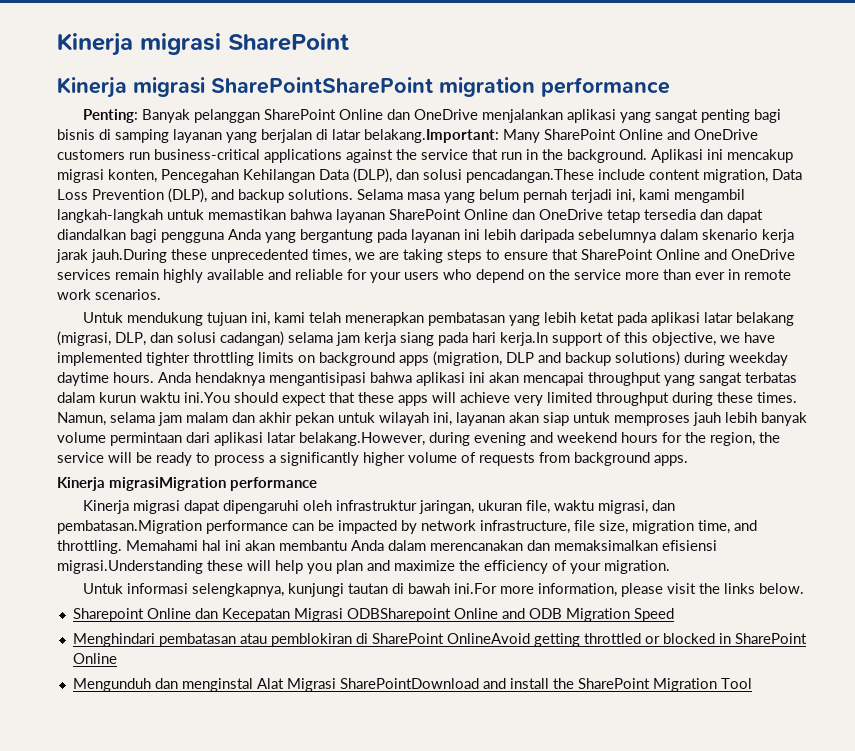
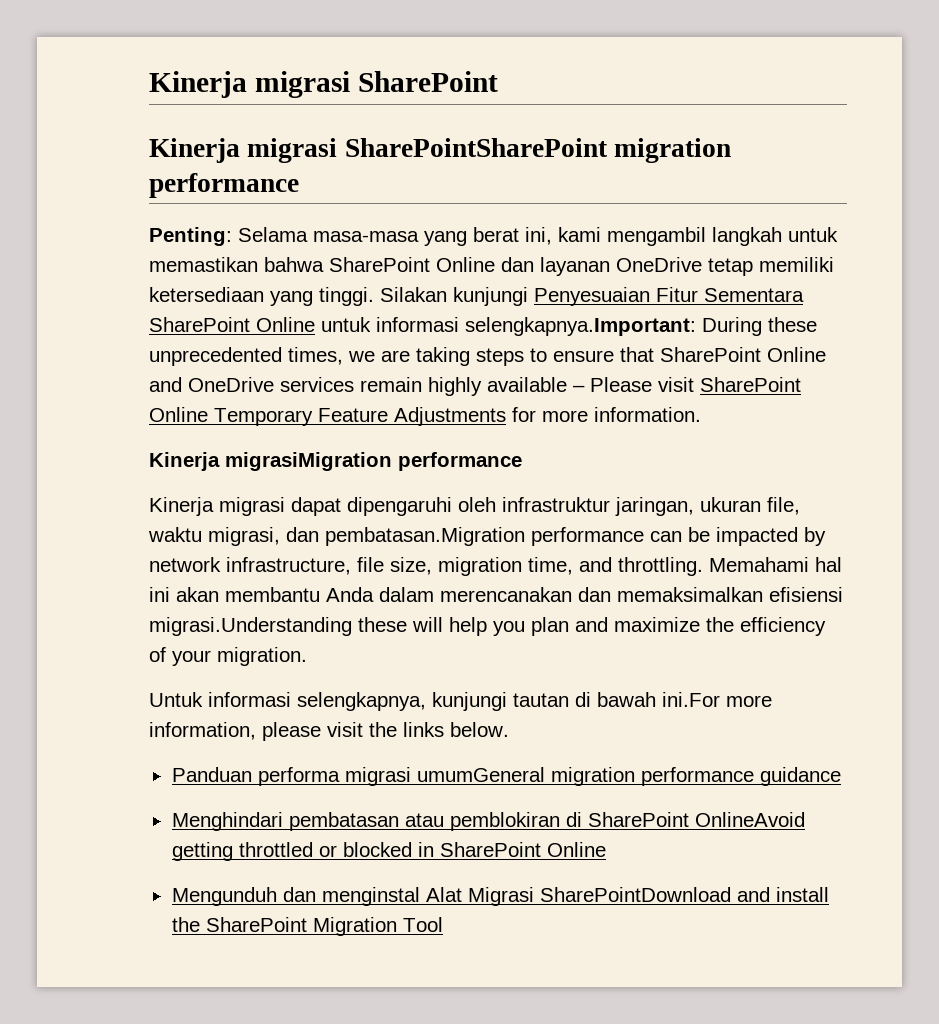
[141,109,781,123] [57,129,758,143] [57,149,793,163] [57,168,802,183] [57,188,745,203] [57,209,763,223] [57,229,794,243] [56,249,167,263] Banyak pelanggan SharePoint Online dan OneDrive menjalankan aplikasi yang sangat penting bagi bisnis di samping layanan yang berjalan di latar belakang.Important: Many SharePoint Online and OneDrive customers run business-critical applications against the service that run in the background. Aplikasi ini mencakup migrasi konten, Pencegahan Kehilangan Data (DLP), dan solusi pencadangan.These include content migration, Data Loss Prevention (DLP), and backup solutions. Selama masa yang belum pernah terjadi ini, kami mengambil langkah-langkah untuk memastikan bahwa layanan SharePoint Online dan OneDrive tetap tersedia dan dapat diandalkan bagi pengguna Anda yang bergantung pada layanan ini lebih daripada sebelumnya dalam skenario kerja jarak jauh.During -> [238,227,838,246] [149,257,834,276] [149,287,804,306] [149,317,762,336] Selama masa-masa yang berat ini, kami mengambil langkah untuk memastikan bahwa SharePoint Online dan layanan OneDrive tetap memiliki ketersediaan yang tinggi. Silakan kunjungi Penyesuaian Fitur Sementara SharePoint Online untuk informasi selengkapnya.Important: During
[268,269,791,283] [57,289,161,300] [82,312,794,326] [57,331,775,346] [57,351,788,366] [57,372,797,386] [57,392,797,406] [57,412,807,426] [57,432,780,446] [57,452,688,466] and reliable for your users who depend on the service more than ever in remote work scenarios. // Untuk mendukung tujuan ini, kami telah menerapkan pembatasan yang lebih ketat pada aplikasi latar belakang (migrasi, DLP, dan solusi cadangan) selama jam kerja siang pada hari kerja.In support of this objective, we have implemented tighter throttling limits on background apps (migration, DLP and backup solutions) during weekday daytime hours. Anda hendaknya mengantisipasi bahwa aplikasi ini akan mencapai throughput yang sangat terbatas dalam kurun waktu ini.You should expect that these apps will achieve very limited throughput during these times. Namun, selama jam malam dan akhir pekan untuk wilayah ini, layanan akan siap untuk memproses jauh lebih banyak volume permintaan dari aplikasi latar belakang.However, during evening and weekend hours for the region, the service will be ready to process a significantly higher volume of requests from background apps. -> [573,377,801,392] [149,407,701,426] – Please visit SharePoint Online Temporary Feature Adjustments for more information.
[72,608,674,622] Sharepoint Online dan Kecepatan Migrasi ODBSharepoint Online and ODB Migration Speed -> [171,767,841,786] Panduan performa migrasi umumGeneral migration performance guidance

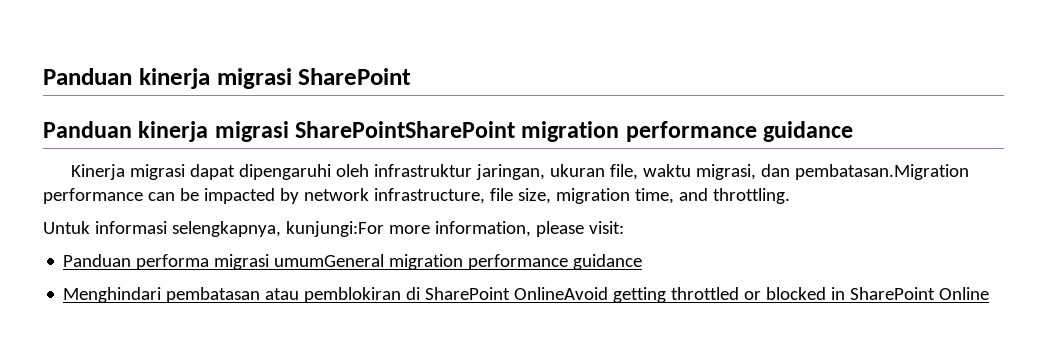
[149,71,247,98] Kinerja -> [43,68,210,89] Panduan kinerja
[149,138,240,163] Kinerja -> [43,121,209,142] Panduan kinerja
[149,227,838,246] [149,257,834,276] [149,287,804,306] [149,317,817,336] [149,347,826,366] [149,377,801,396] [149,407,701,426] [149,452,522,471] // Penting: Selama masa-masa yang berat ini, kami mengambil langkah untuk memastikan bahwa SharePoint Online dan layanan OneDrive tetap memiliki ketersediaan yang tinggi. Silakan kunjungi Penyesuaian Fitur Sementara SharePoint Online untuk informasi selengkapnya.Important: During these unprecedented times, we are taking steps to ensure that SharePoint Online and OneDrive services remain highly available – Please visit SharePoint Online Temporary Feature Adjustments for more information. // Kinerja migrasiMigration performance -> [763,121,854,142] guidance
[709,557,842,572] [149,587,843,602] [149,617,826,636] [149,647,307,666] [149,692,772,711] [149,722,509,741] Memahami hal ini akan membantu Anda dalam merencanakan dan memaksimalkan efisiensi migrasi.Understanding these will help you plan and maximize the efficiency of your migration. // Untuk informasi selengkapnya, kunjungi tautan di bawah ini.For more information, please visit the links below. -> [43,221,624,237] // Untuk informasi selengkapnya, kunjungi:For more information, please visit:
[171,887,829,906] [171,917,443,936] // Mengunduh dan menginstal Alat Migrasi SharePointDownload and install the SharePoint Migration Tool -> (990, 293) none

